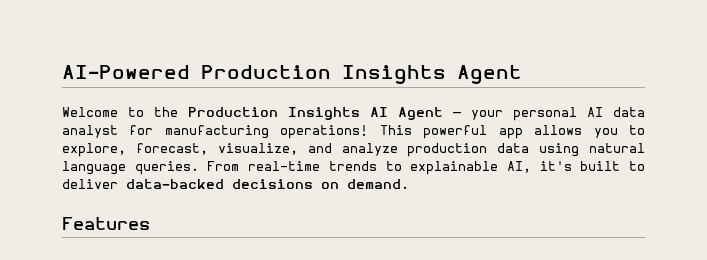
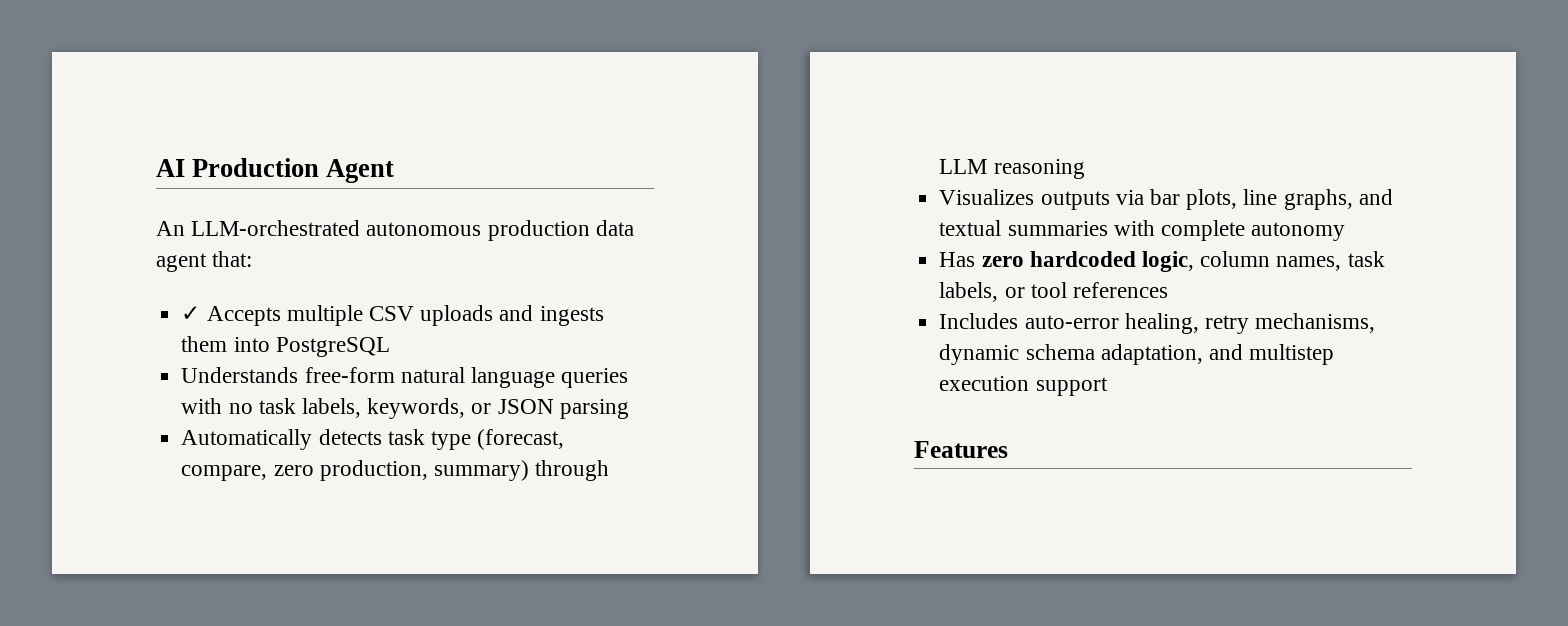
[62,65,522,84] [62,107,645,121] [62,125,646,139] [62,143,645,157] [62,161,645,175] [62,179,409,189] AI-Powered Production Insights Agent // Welcome to the Production Insights AI Agent — your personal AI data analyst for manufacturing operations! This powerful app allows you to explore, forecast, visualize, and analyze production data using natural language queries. From real-time trends to explainable AI, it's built to deliver data-backed decisions on demand. -> [156,158,395,183] [156,220,634,241] [156,251,253,272] [181,305,604,326] [181,336,390,357] [181,367,629,388] [181,398,629,419] [181,429,565,450] [181,460,610,481] [939,159,1085,179] [939,189,1393,210] [939,220,1346,241] [939,251,1385,272] [939,282,1168,302] [939,313,1376,334] [939,344,1335,365] [939,376,1108,396] AI Production Agent // An LLM-orchestrated autonomous production data agent that: // ✓ Accepts multiple CSV uploads and ingests them into PostgreSQL // Understands free-form natural language queries with no task labels, keywords, or JSON parsing // Automatically detects task type (forecast, compare, zero production, summary) through LLM reasoning // Visualizes outputs via bar plots, line graphs, and textual summaries with complete autonomy // Has zero hardcoded logic, column names, task labels, or tool references // Includes auto-error healing, retry mechanisms, dynamic schema adaptation, and multistep execution support

